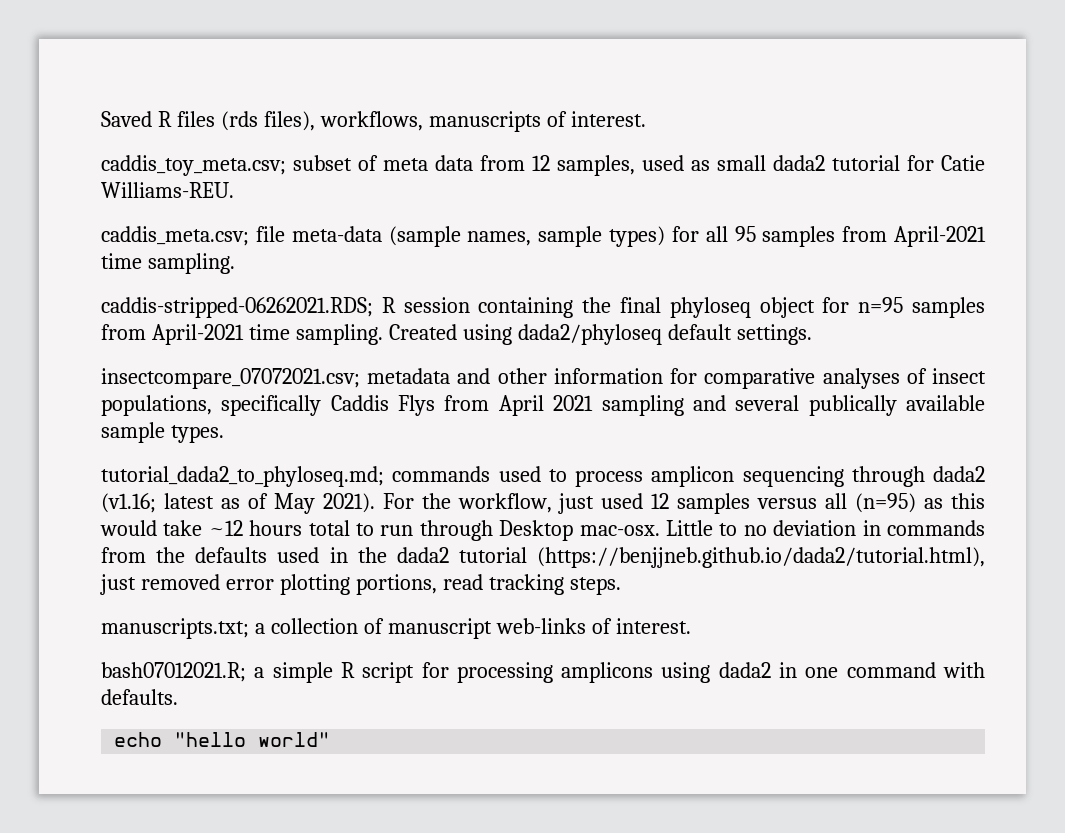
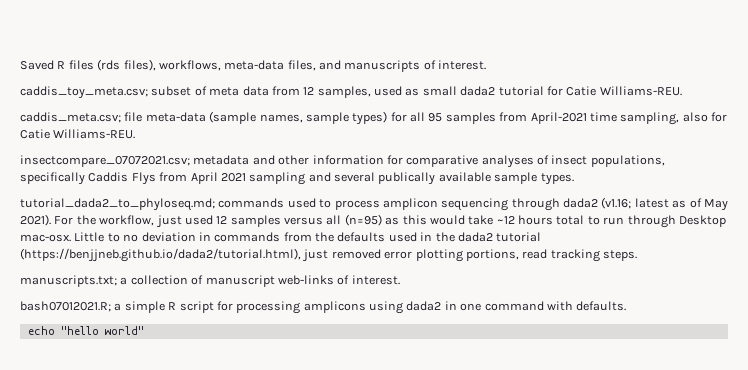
(423, 121) none -> [224,60,341,71] meta-data files, and
[147,253,235,274] [101,297,985,318] [101,324,812,345] sampling. // caddis-stripped-06262021.RDS; R session containing the final phyloseq object for n=95 samples from April-2021 time sampling. Created using dada2/phyloseq default settings. -> [620,112,727,125] [20,129,136,139] sampling, also for Catie Williams-REU.

